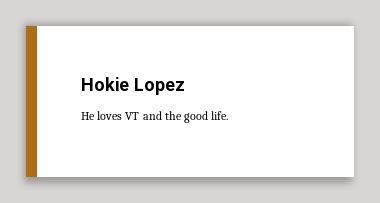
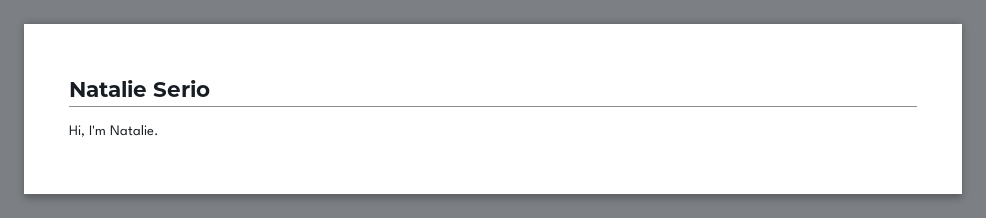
[81,77,185,95] [81,111,229,123] Hokie Lopez // He loves VT and the good life. -> [69,80,210,97] [69,125,159,137] Natalie Serio // Hi, I'm Natalie.

